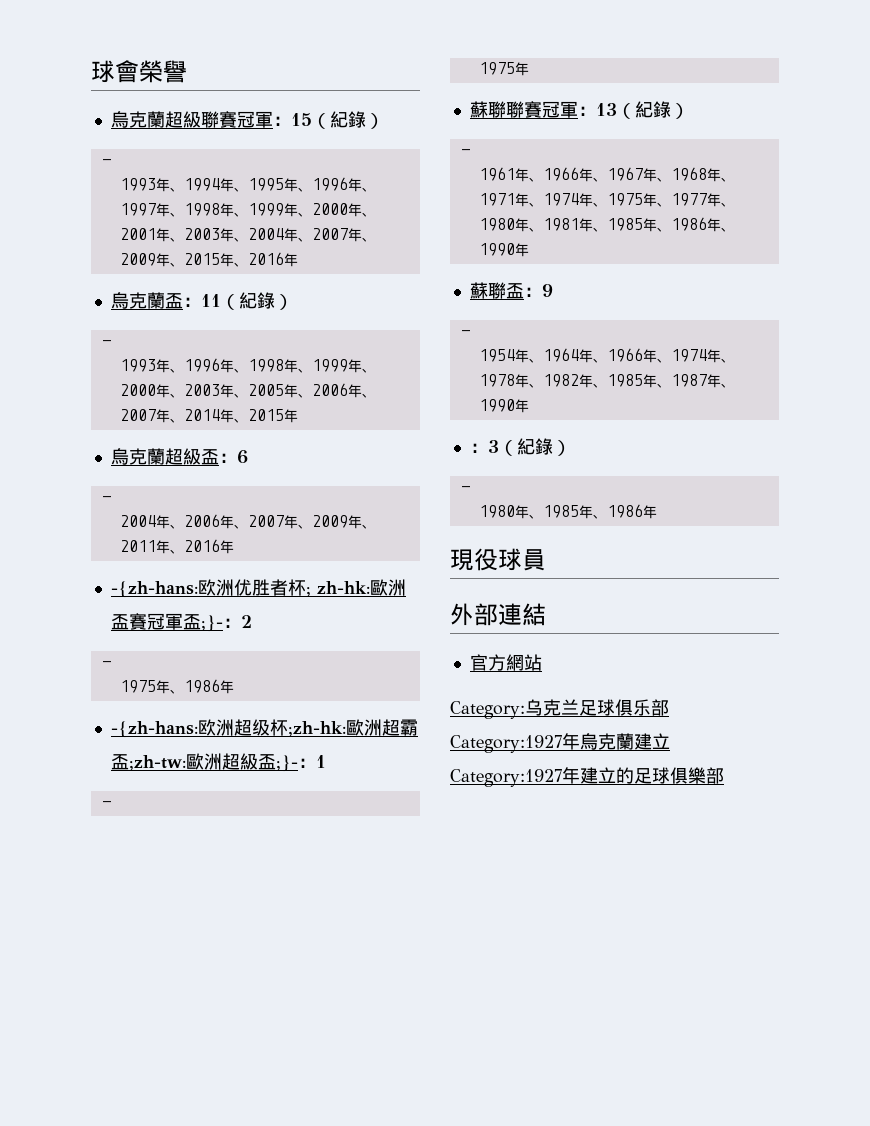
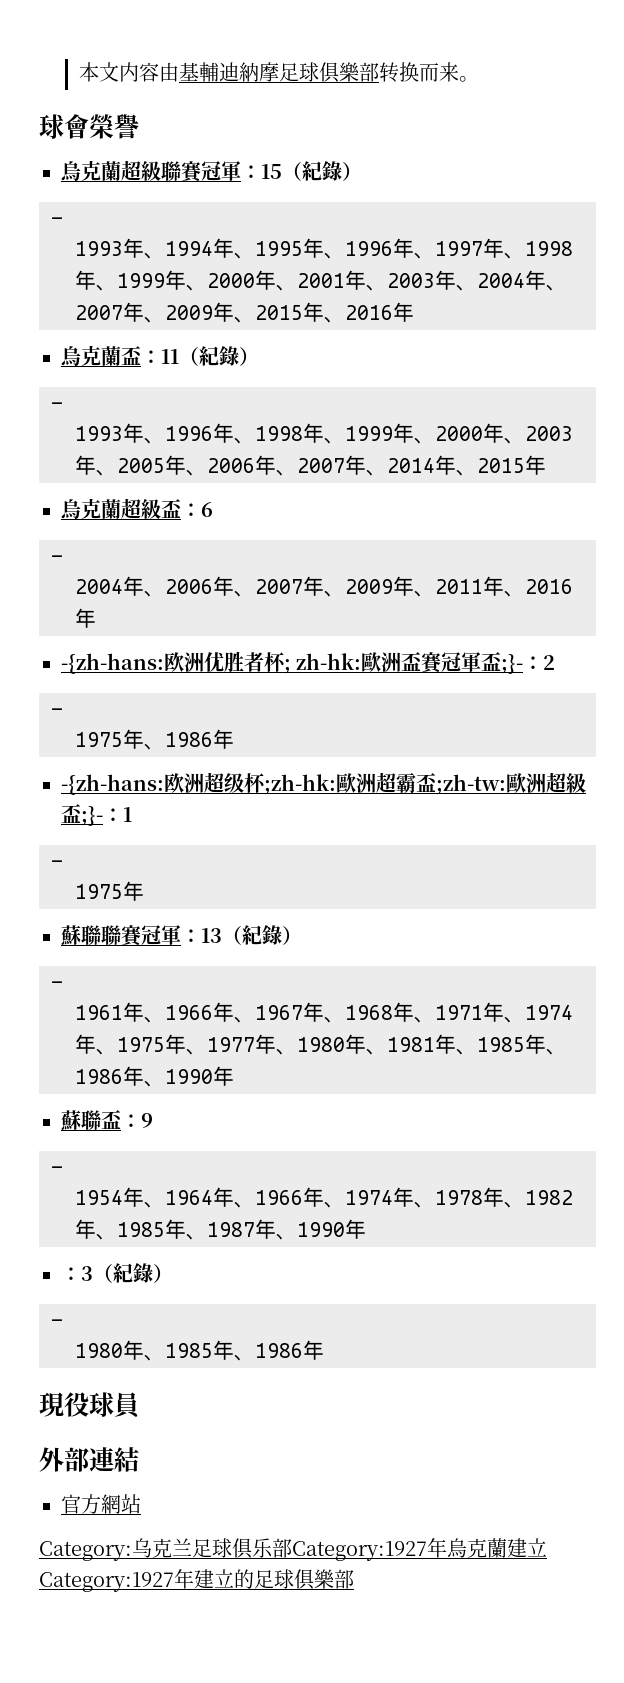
(91, 71) none -> [78,62,479,83] 本文内容由基輔迪納摩足球俱樂部转换而来。 //

